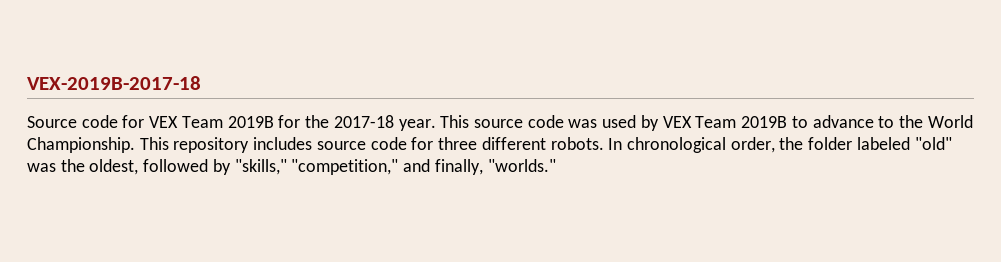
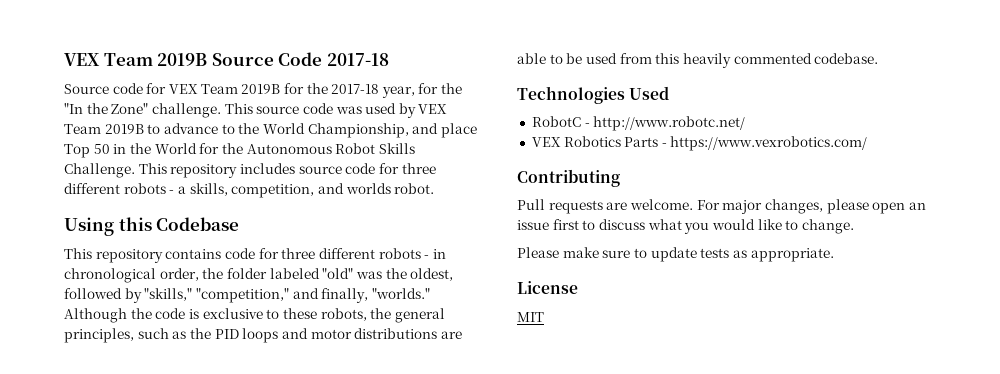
[27,76,201,90] VEX-2019B-2017-18 -> [64,52,389,66] VEX Team 2019B Source Code 2017-18
[398,119,436,131] year. -> [381,83,463,98] [64,103,221,118] year, for the "In the Zone" challenge.
[27,137,135,153] Championship. -> [307,123,477,138] [64,143,415,158] [64,163,135,178] Championship, and place Top 50 in the World for the Autonomous Robot Skills Challenge.
[550,137,623,150] robots. In -> [123,183,435,198] [64,217,240,236] [64,248,446,263] robots - a skills, competition, and worlds robot. // Using this Codebase // This repository contains code for three different robots - in
(556, 165) none -> [64,308,445,323] [64,328,462,343] [517,53,879,68] [517,86,670,104] [531,116,746,131] [531,136,868,151] [517,169,620,187] [517,199,926,214] [517,219,854,234] [517,247,834,262] [517,281,578,294] [517,312,544,322] Although the code is exclusive to these robots, the general principles, such as the PID loops and motor distributions are able to be used from this heavily commented codebase. // Technologies Used // RobotC - http://www.robotc.net/ // VEX Robotics Parts - https://www.vexrobotics.com/ // Contributing // Pull requests are welcome. For major changes, please open an issue first to discuss what you would like to change. // Please make sure to update tests as appropriate. // License // MIT

